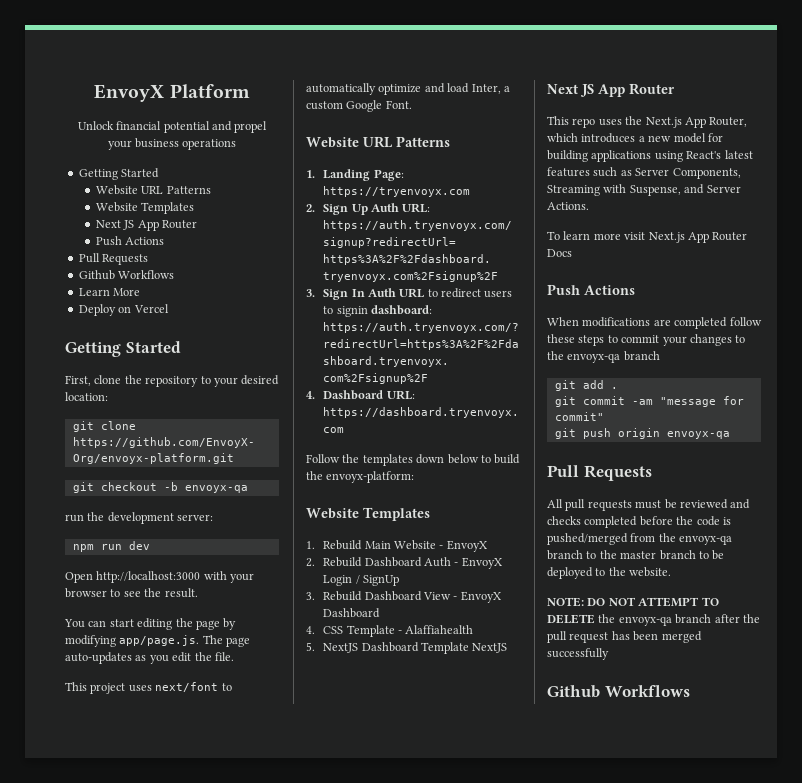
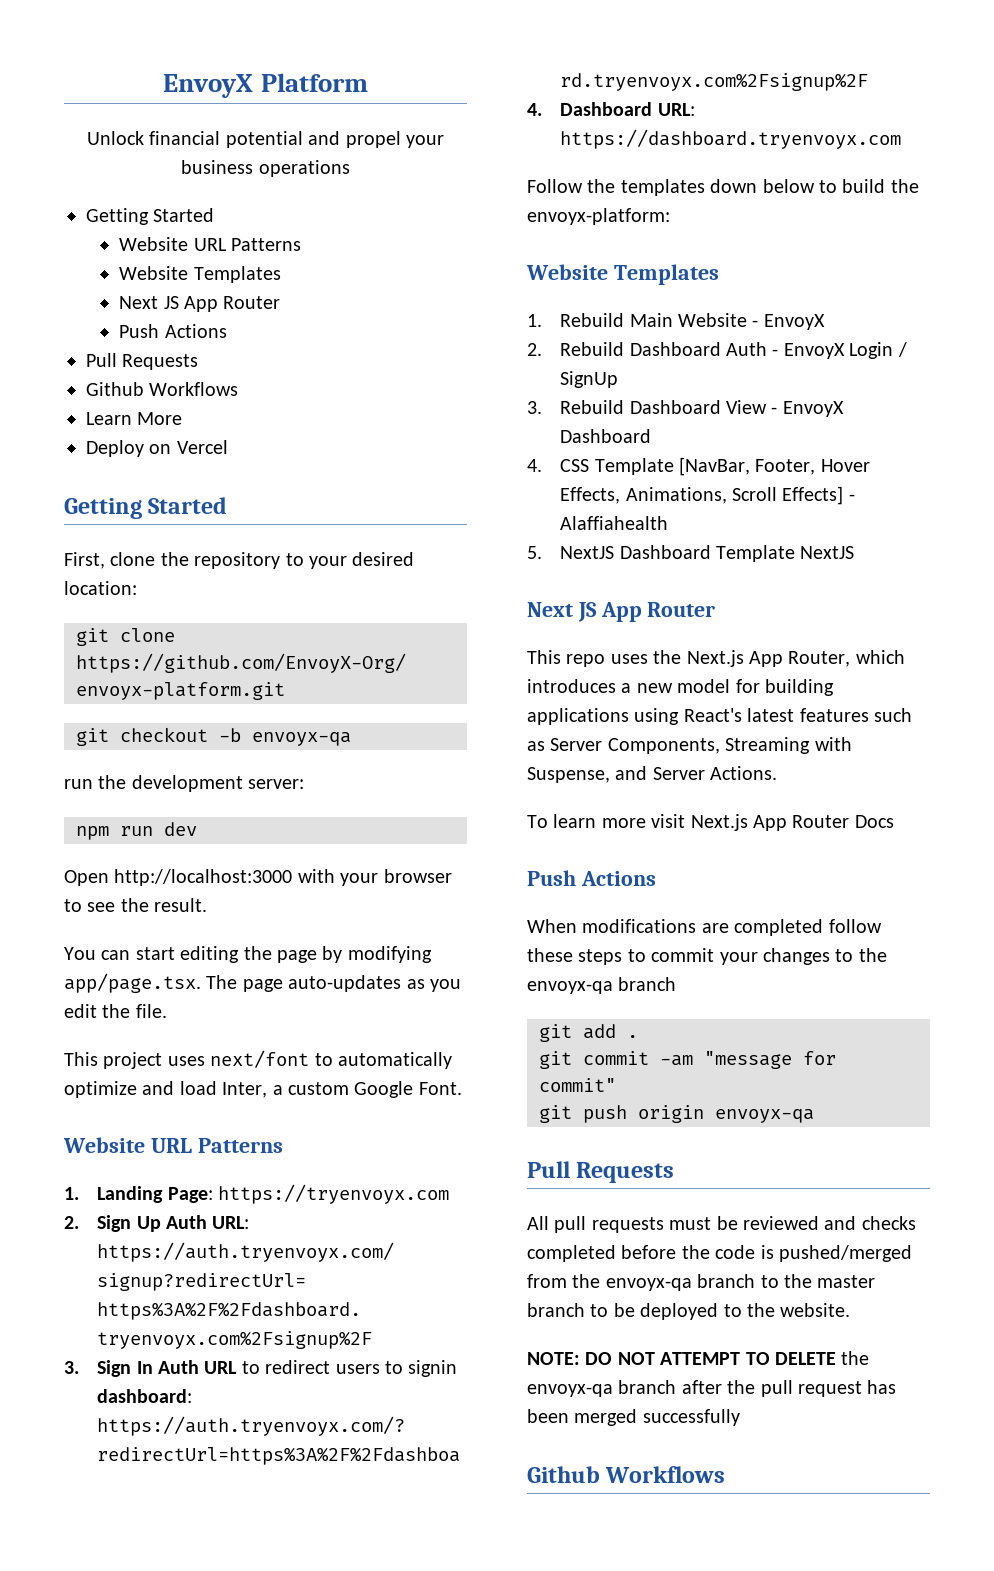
[119,635,200,646] app/page.js. -> [64,973,201,993] app/page.tsx.
(395, 631) none -> [679,457,870,476] [560,486,844,505] [NavBar, Footer, Hover Effects, Animations, Scroll Effects]

